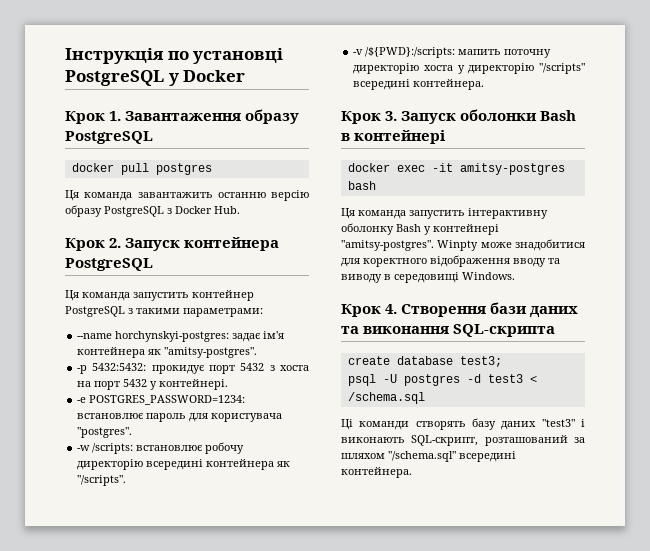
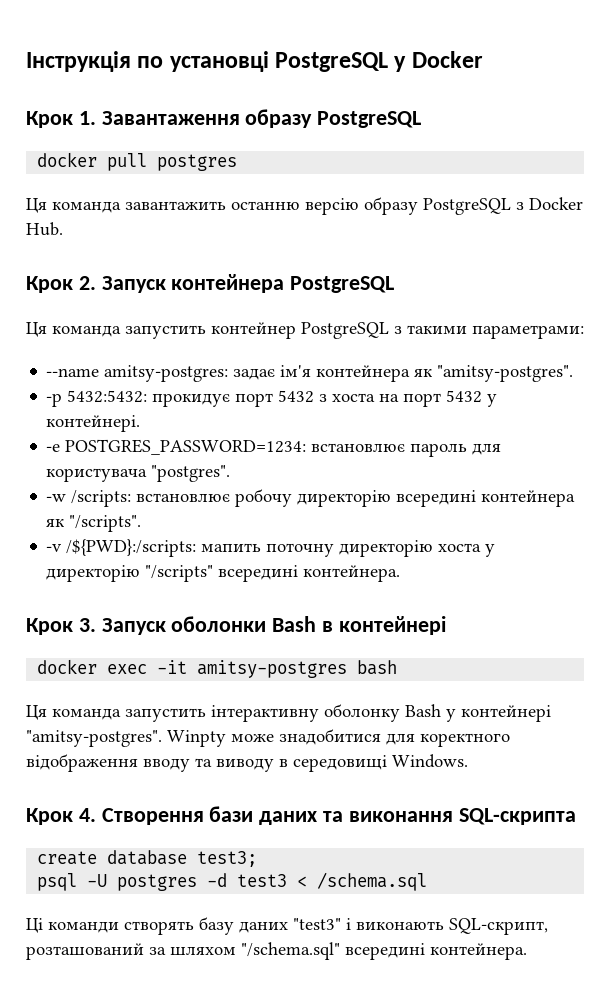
[115,331,230,342] horchynskyi-postgres: -> [104,365,229,382] amitsy-postgres:

